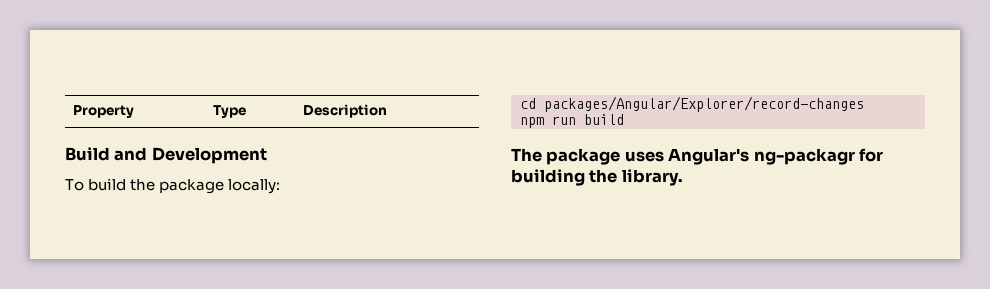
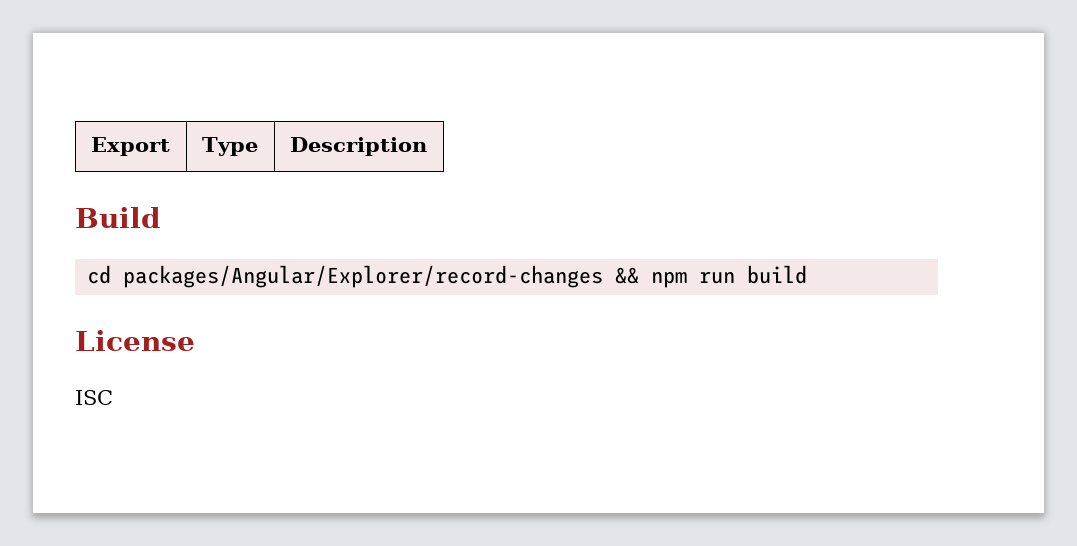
[73,105,135,118] Property -> [90,137,170,156] Export
[114,147,267,164] [65,178,281,194] and Development // To build the package locally: -> (161, 217) none
(864, 104) // -> [615,267,640,284] &&
[511,148,884,165] [511,169,683,186] The package uses Angular's ng-packagr for building the library. -> [75,330,195,351] [75,390,113,405] License // ISC

